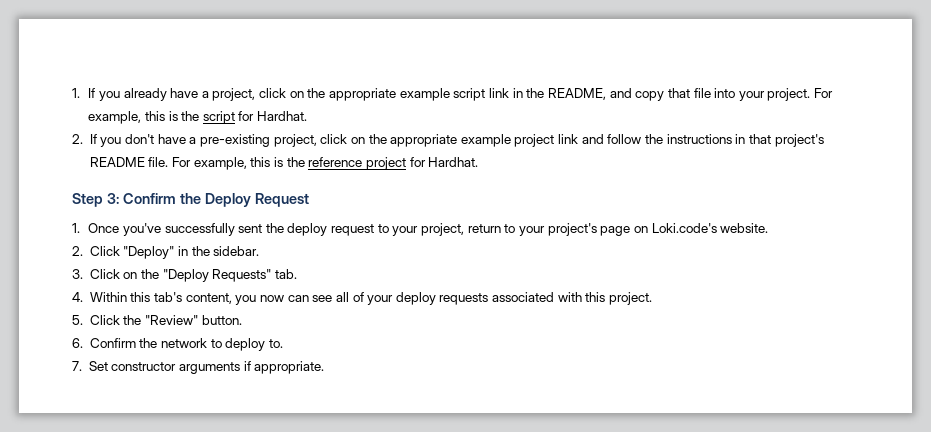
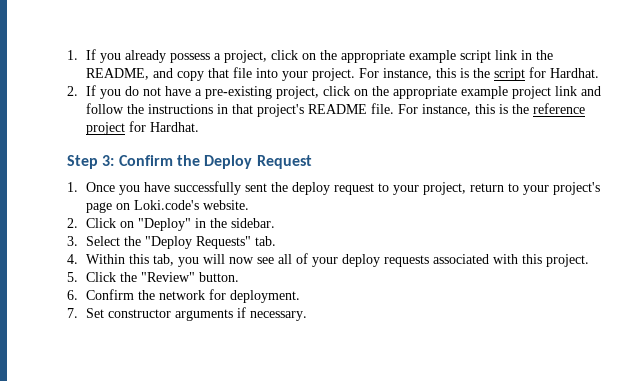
[170,88,199,98] have -> [170,53,211,63] possess
[88,111,142,124] example, -> [383,68,433,80] instance,
[125,134,155,144] don't -> [125,86,162,96] do not
[193,157,247,170] example, -> [422,104,472,116] instance,
[122,223,161,236] you've -> [119,182,171,195] you have
(120, 251) none -> [120,221,135,228] on
[89,269,138,279] Click on -> [86,236,121,246] Select
[154,292,309,305] tab's content, you now can -> [153,254,255,267] tab, you will now
[210,338,283,351] to deploy to. -> [209,289,301,303] for deployment.
[254,361,325,374] appropriate. -> [250,311,308,321] necessary.

